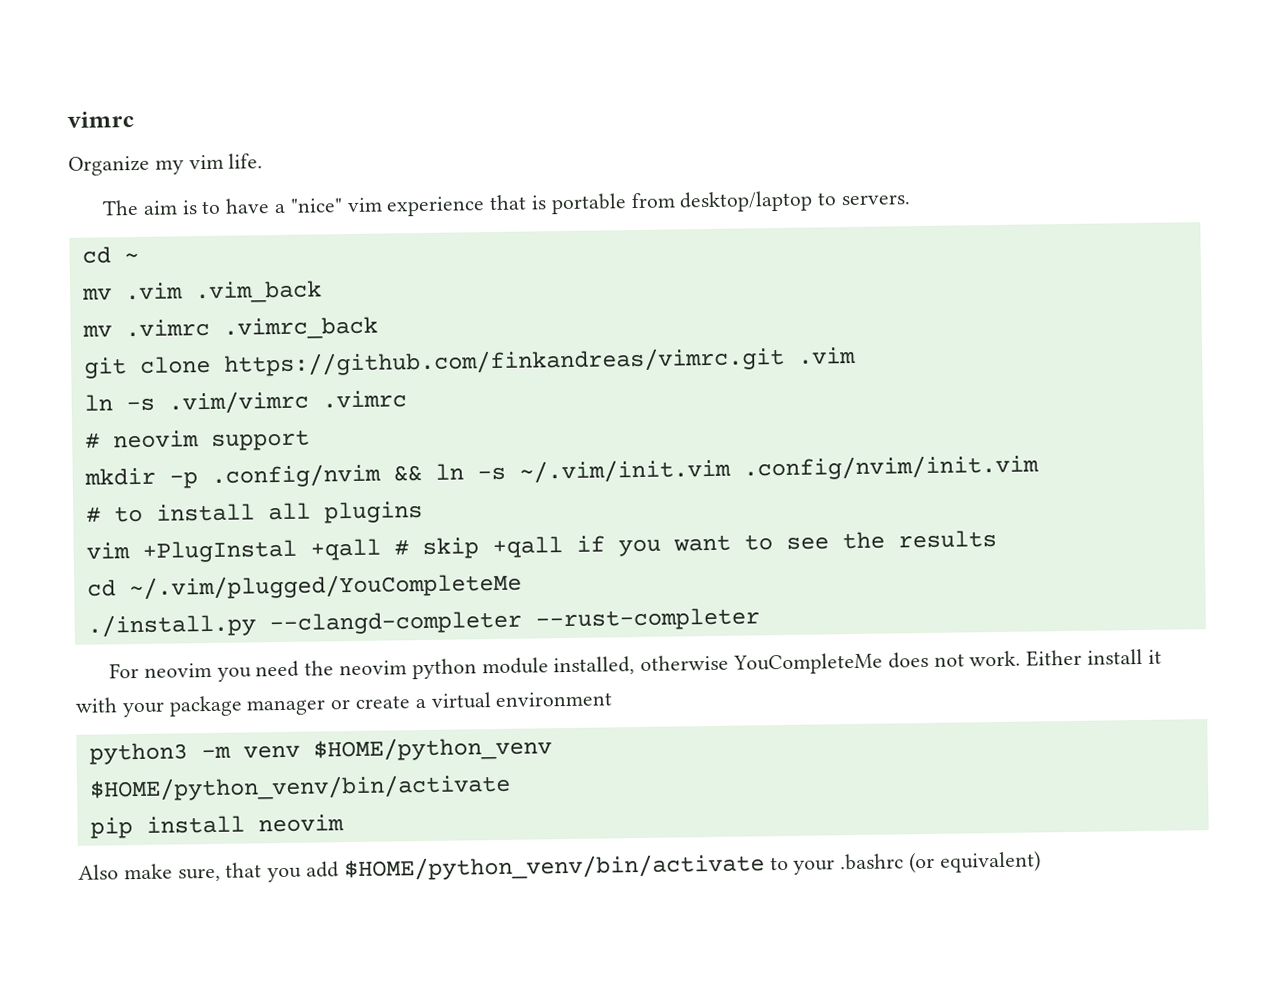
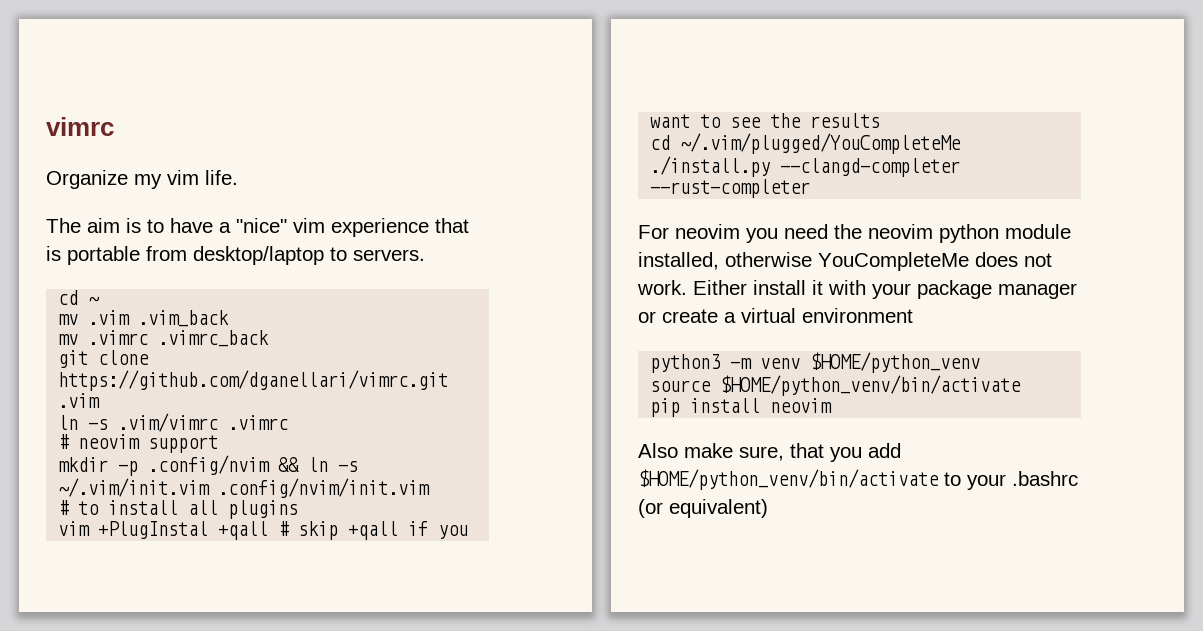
[223,346,785,377] https://github.com/finkandreas/vimrc.git -> [58,370,449,391] https://github.com/dganellari/vimrc.git
(552, 749) none -> [650,380,712,392] source

